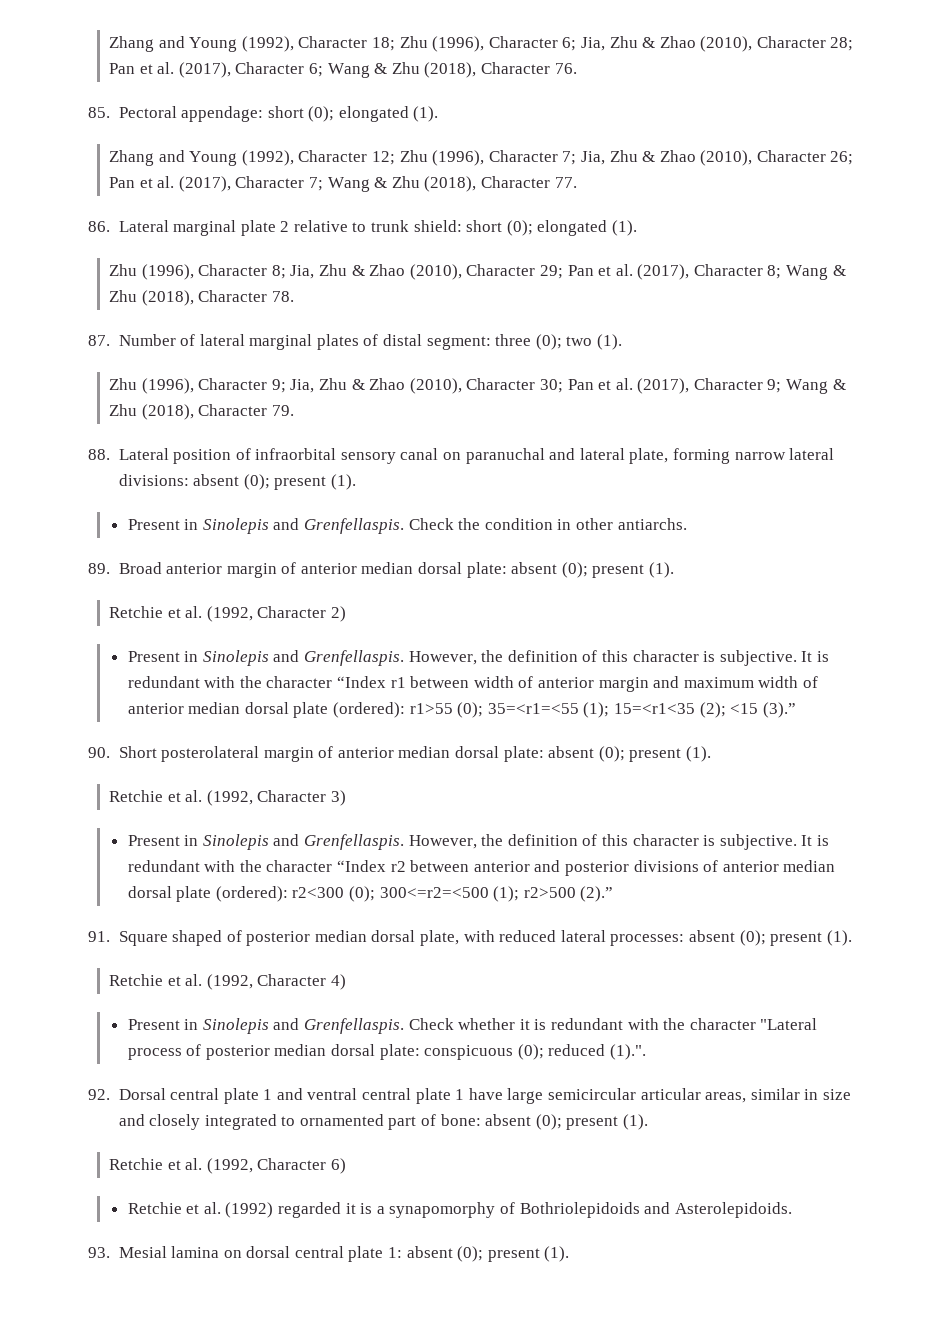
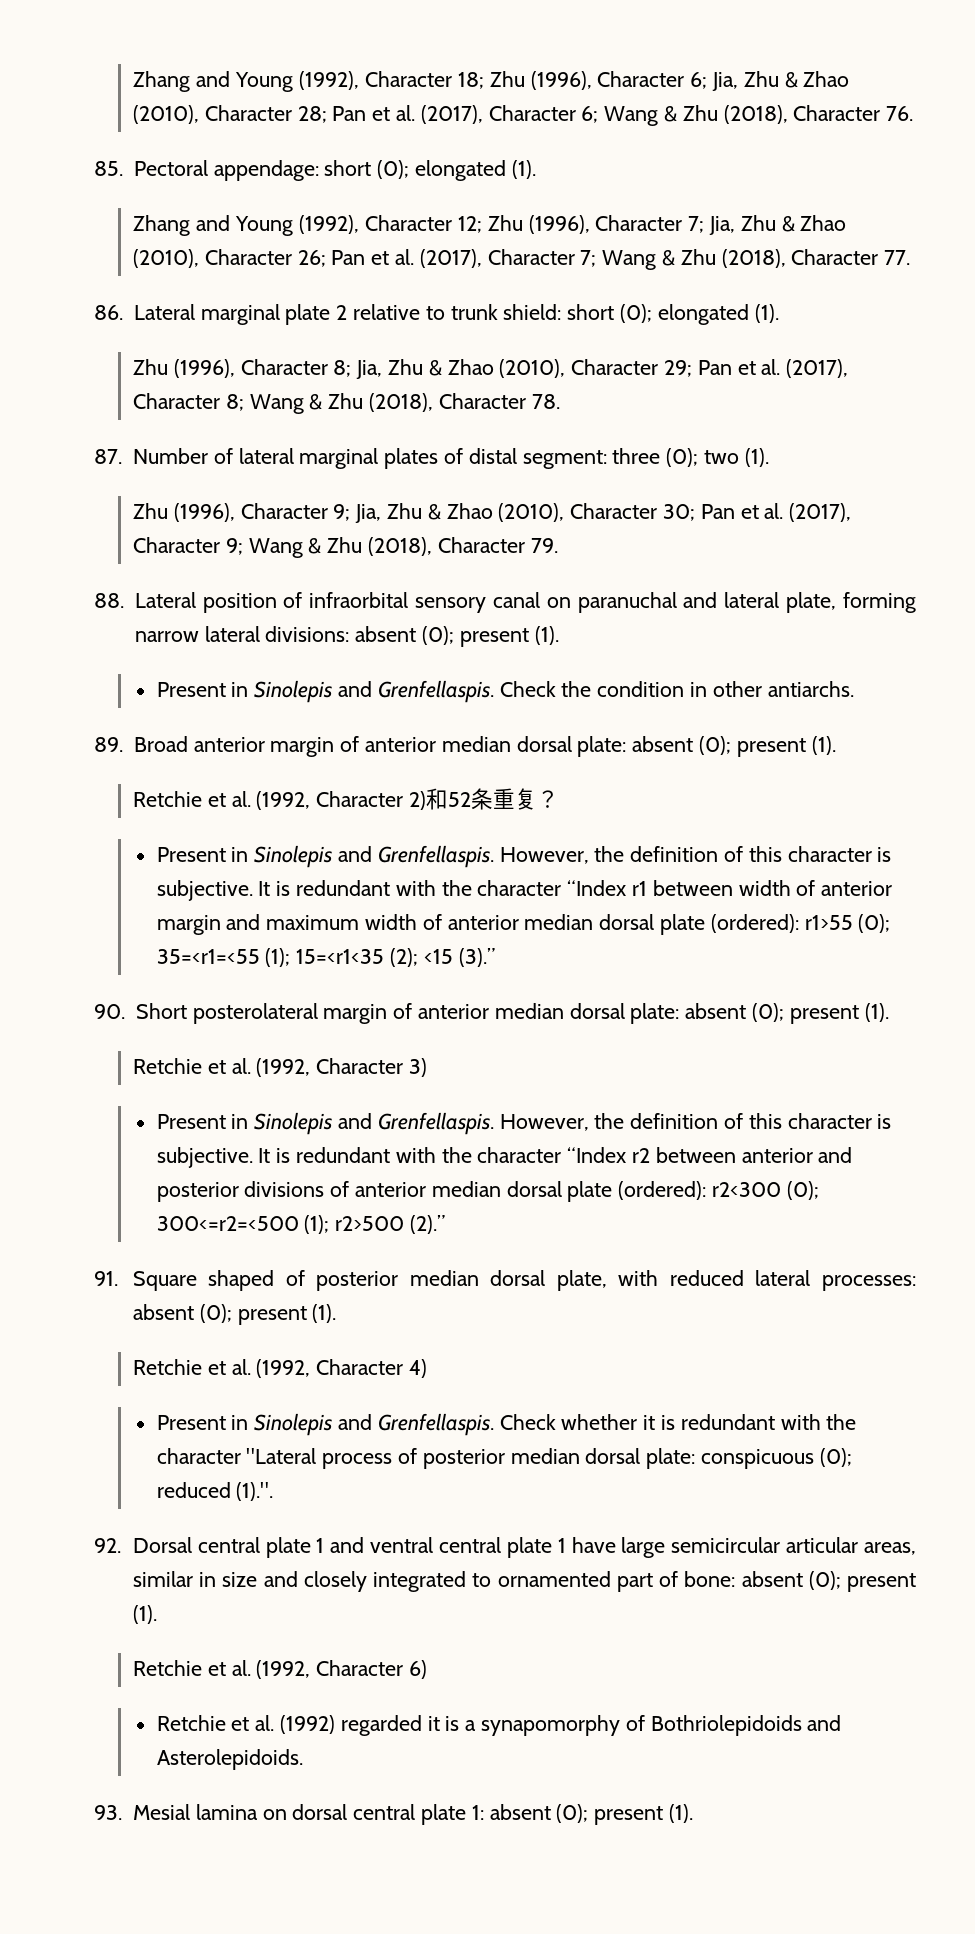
(346, 614) none -> [425,788,559,810] 和52条重复？

